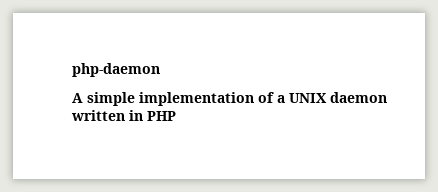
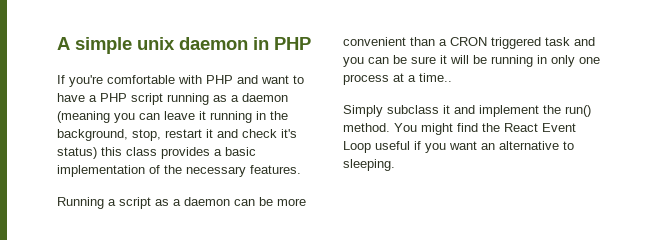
[72,63,160,77] php-daemon // -> (57, 43) none
[139,92,387,106] [71,110,176,121] implementation of a UNIX daemon written in PHP -> [137,37,311,50] [57,75,304,87] [57,93,288,105] [57,111,288,123] [57,129,297,141] [57,147,256,159] [57,165,301,177] [57,197,306,209] [343,37,595,49] [343,55,600,67] [343,73,452,85] [343,105,591,117] [343,123,576,135] [343,141,574,153] [343,159,395,171] unix daemon in PHP // If you're comfortable with PHP and want to have a PHP script running as a daemon (meaning you can leave it running in the background, stop, restart it and check it's status) this class provides a basic implementation of the necessary features. // Running a script as a daemon can be more convenient than a CRON triggered task and you can be sure it will be running in only one process at a time.. // Simply subclass it and implement the run() method. You might find the React Event Loop useful if you want an alternative to sleeping.

